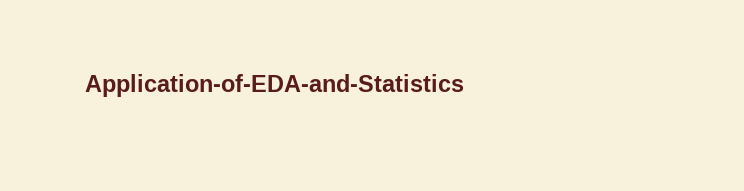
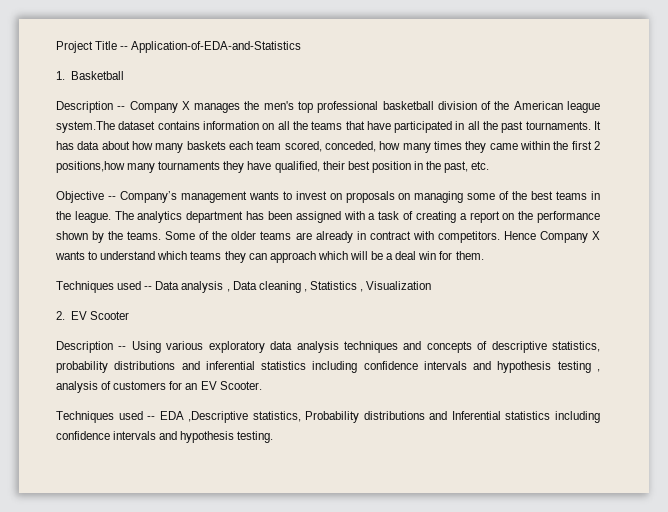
[85,74,464,97] Application-of-EDA-and-Statistics -> [56,41,302,53] [56,71,124,80] [56,101,600,113] [56,121,601,133] [56,141,600,153] [56,161,490,173] [56,191,600,203] [56,211,600,223] [56,231,600,243] [55,251,484,263] [56,281,432,293] [56,311,129,320] [56,341,601,353] [56,361,600,373] [56,381,262,393] [56,411,601,423] [56,431,274,443] Project Title -- Application-of-EDA-and-Statistics // 1. Basketball // Description -- Company X manages the men's top professional basketball division of the American league system.The dataset contains information on all the teams that have participated in all the past tournaments. It has data about how many baskets each team scored, conceded, how many times they came within the first 2 positions,how many tournaments they have qualified, their best position in the past, etc. // Objective -- Company’s management wants to invest on proposals on managing some of the best teams in the league. The analytics department has been assigned with a task of creating a report on the performance shown by the teams. Some of the older teams are already in contract with competitors. Hence Company X wants to understand which teams they can approach which will be a deal win for them. // Techniques used -- Data analysis , Data cleaning , Statistics , Visualization // 2. EV Scooter // Description -- Using various exploratory data analysis techniques and concepts of descriptive statistics, probability distributions and inferential statistics including confidence intervals and hypothesis testing , analysis of customers for an EV Scooter. // Techniques used -- EDA ,Descriptive statistics, Probability distributions and Inferential statistics including confidence intervals and hypothesis testing.

